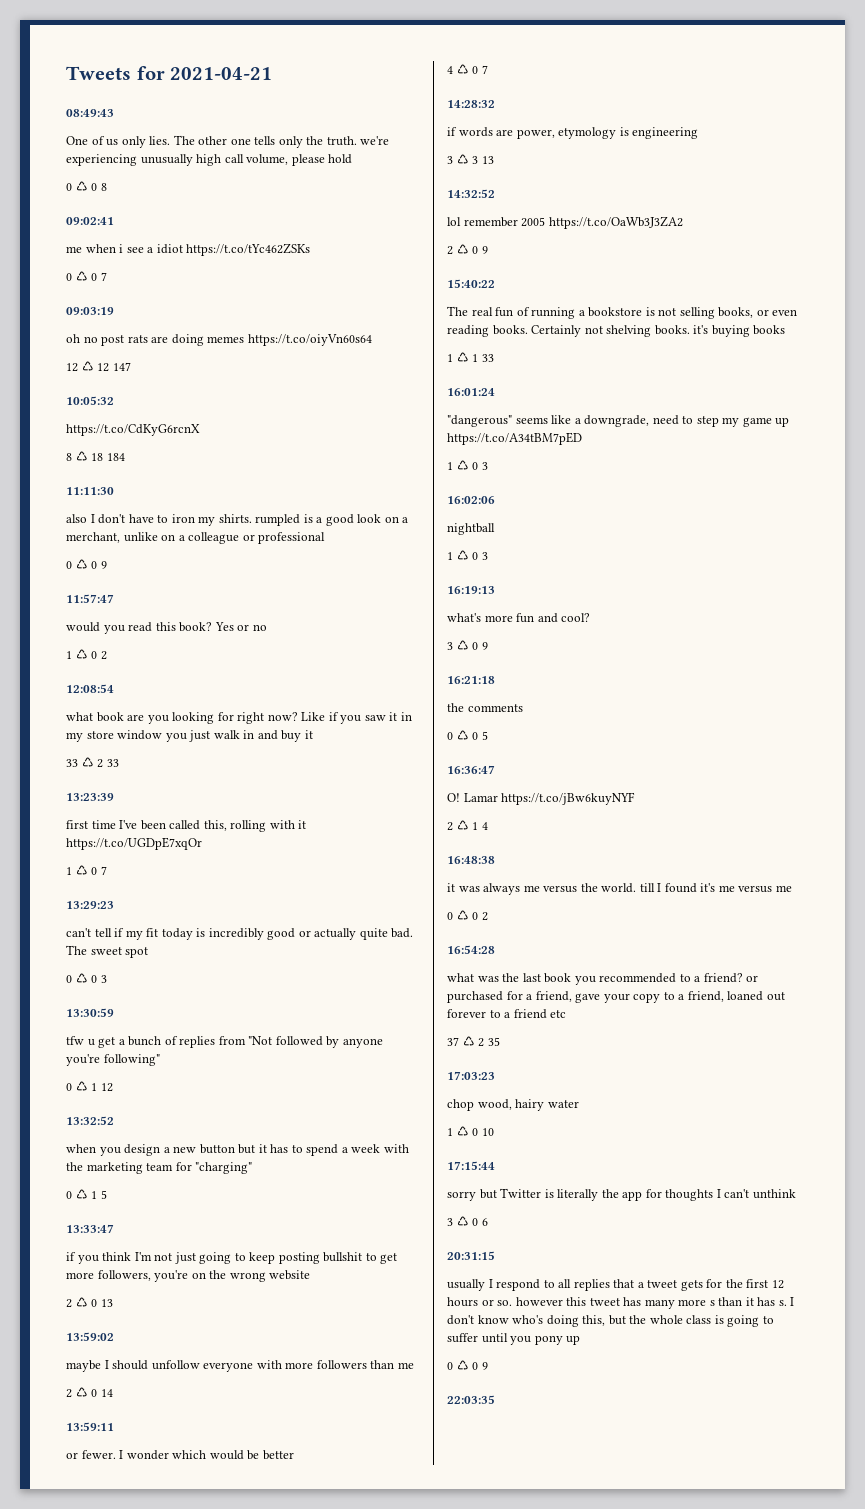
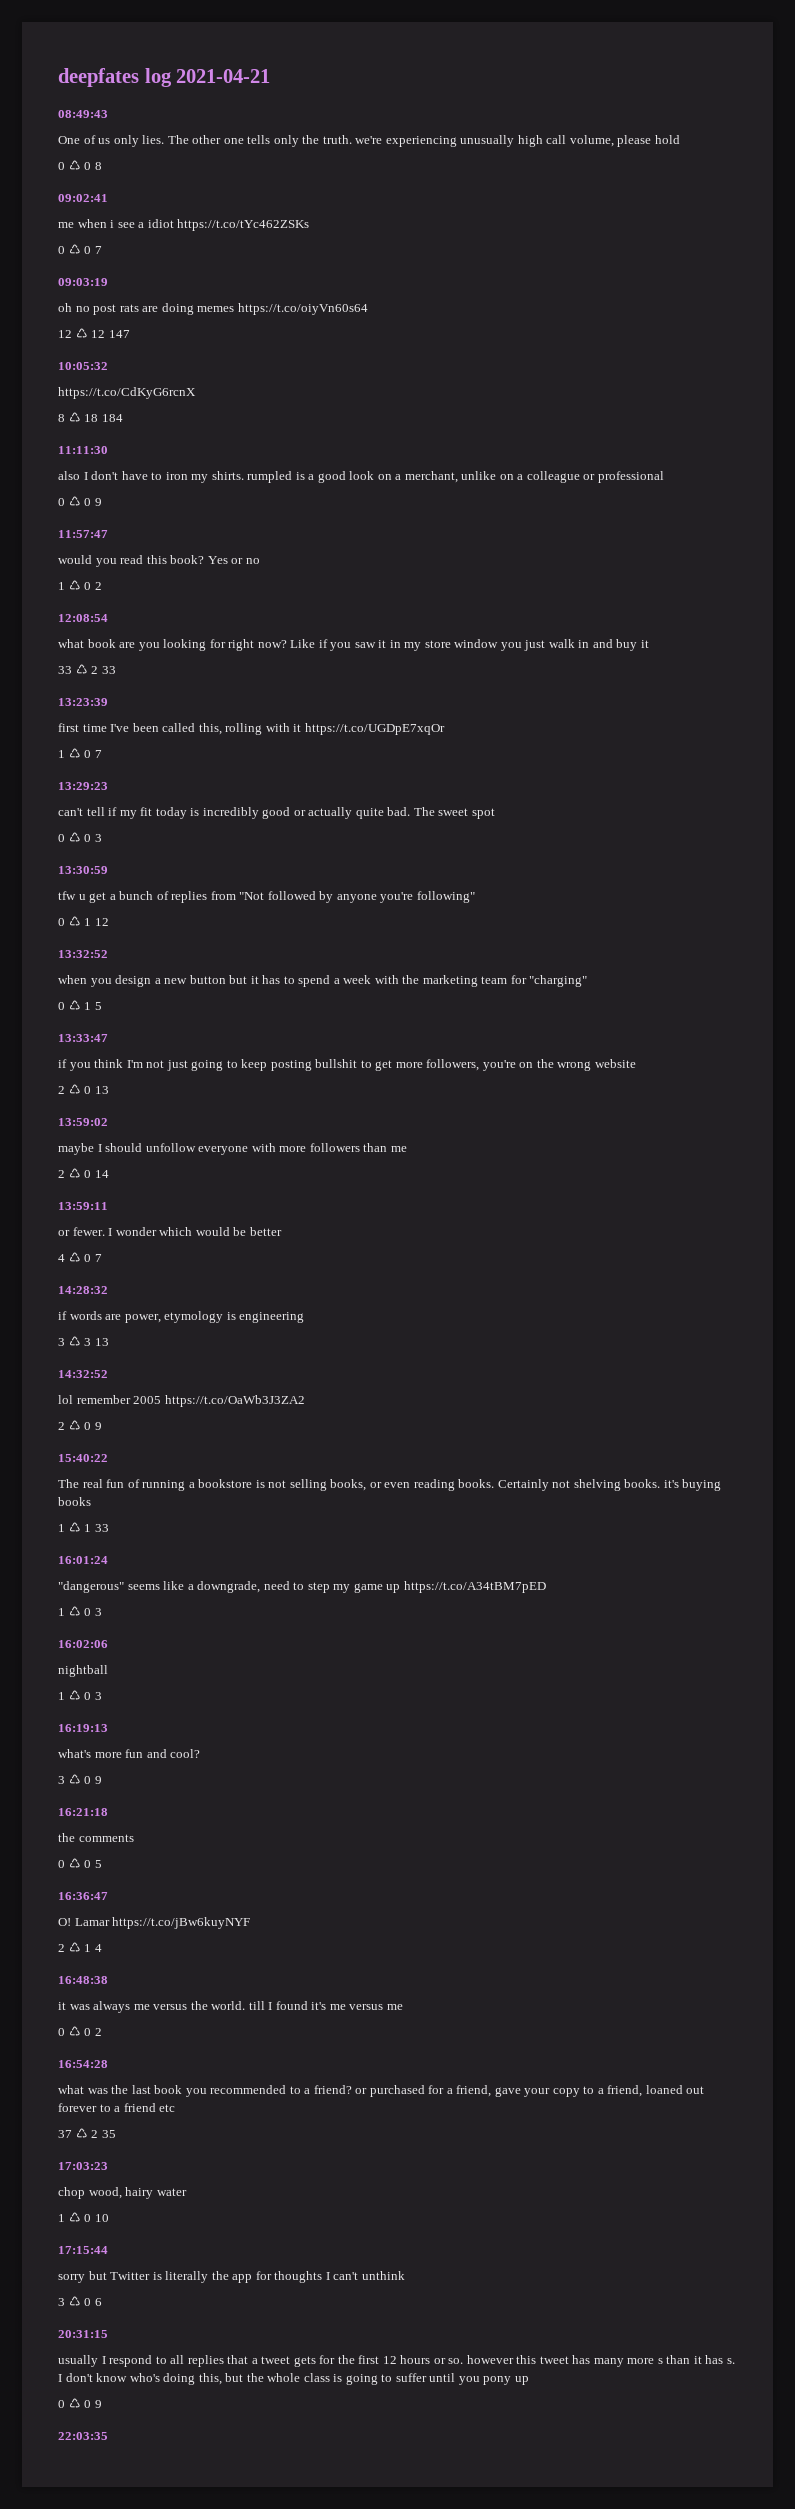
[66,66,165,80] Tweets for -> [58,68,172,87] deepfates log

